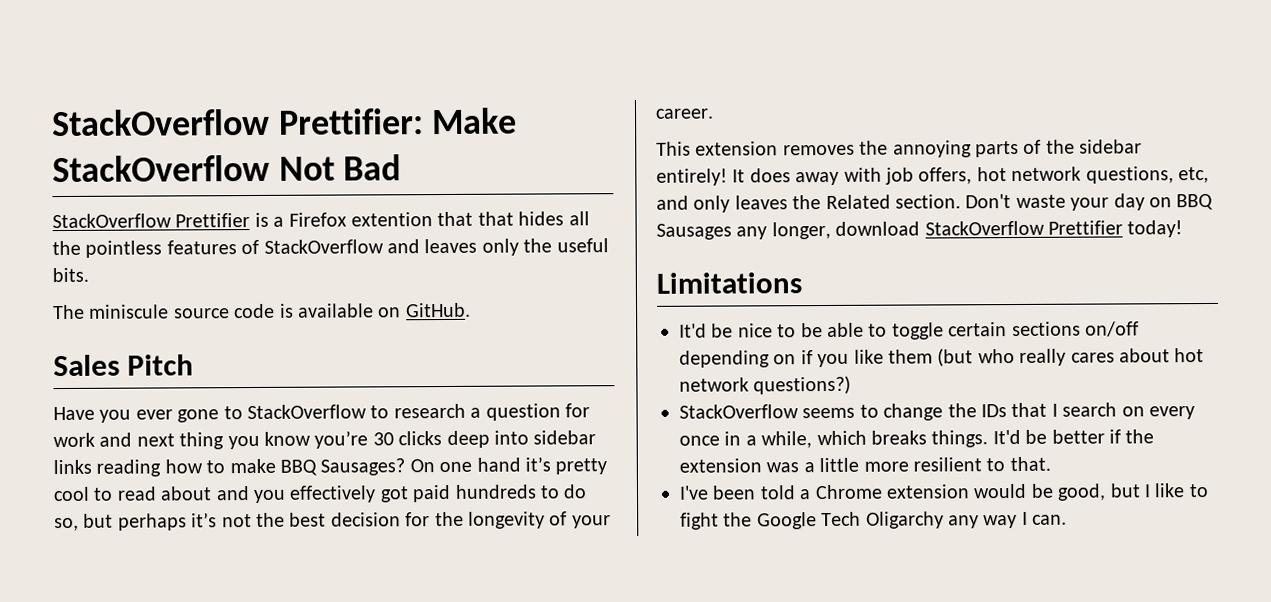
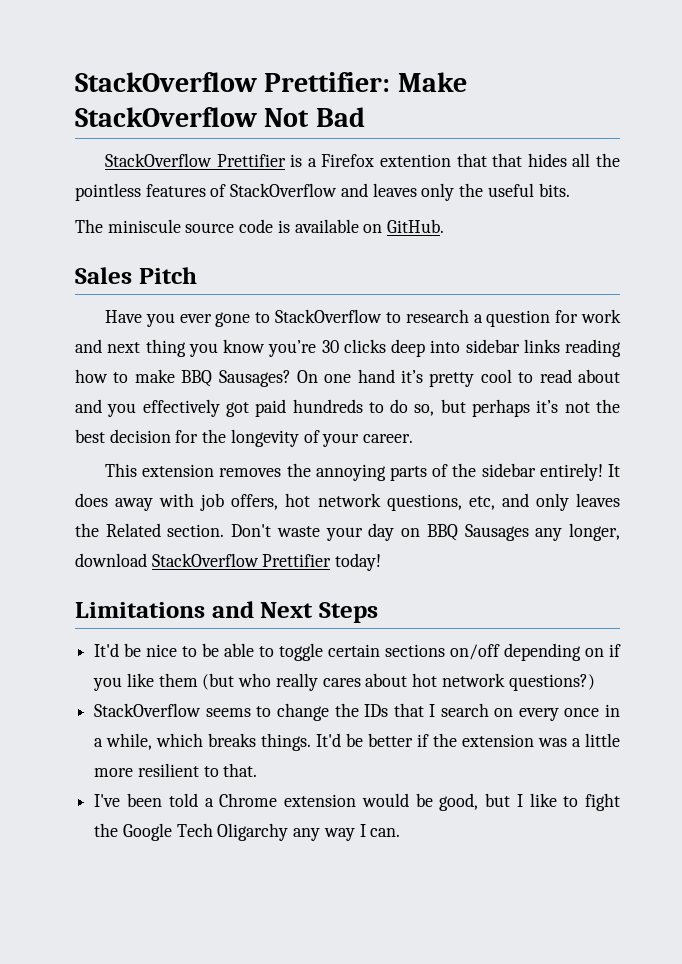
(802, 283) none -> [211,601,378,623] and Next Steps

